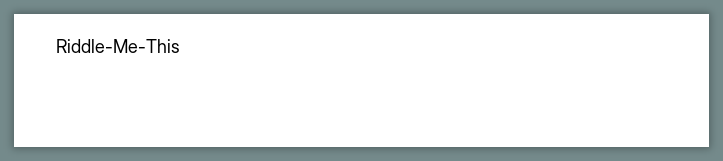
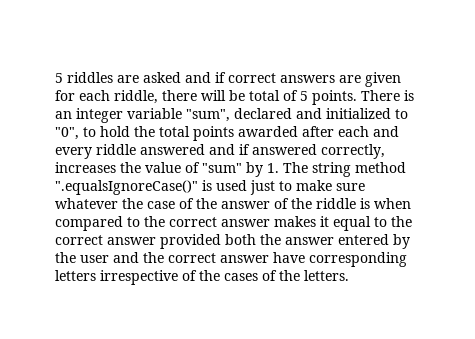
[56,39,180,53] Riddle-Me-This -> [55,72,401,87] [55,90,414,105] [55,108,408,123] [55,126,399,141] [55,144,385,159] [55,162,406,177] [55,180,365,195] [55,198,411,209] [55,216,412,231] [55,234,410,249] [55,252,407,267] [55,270,349,285] 5 riddles are asked and if correct answers are given for each riddle, there will be total of 5 points. There is an integer variable "sum", declared and initialized to "0", to hold the total points awarded after each and every riddle answered and if answered correctly, increases the value of "sum" by 1. The string method ".equalsIgnoreCase()" is used just to make sure whatever the case of the answer of the riddle is when compared to the correct answer makes it equal to the correct answer provided both the answer entered by the user and the correct answer have corresponding letters irrespective of the cases of the letters.

